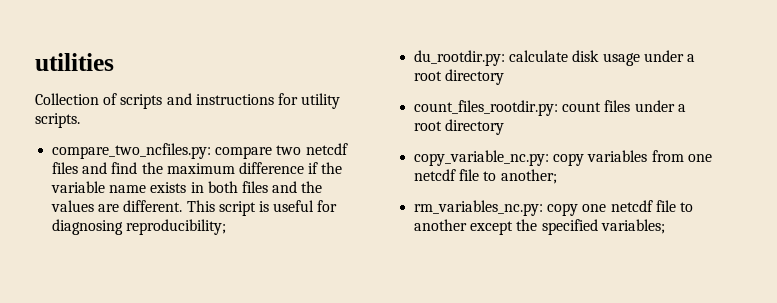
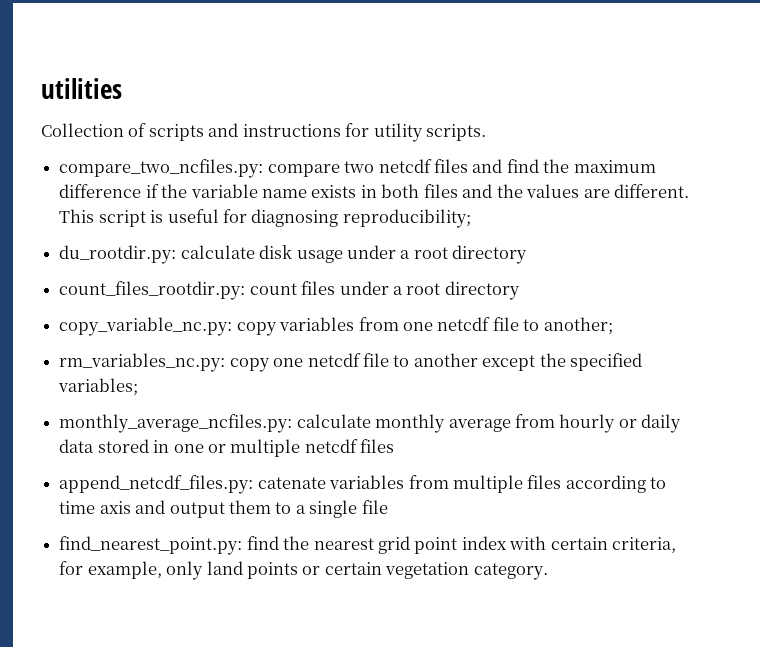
(665, 226) none -> [59,414,682,433] [59,439,395,457] [59,475,667,494] [59,500,388,518] [59,536,677,555] [59,561,548,580] // monthly_average_ncfiles.py: calculate monthly average from hourly or daily data stored in one or multiple netcdf files // append_netcdf_files.py: catenate variables from multiple files according to time axis and output them to a single file // find_nearest_point.py: find the nearest grid point index with certain criteria, for example, only land points or certain vegetation category.

